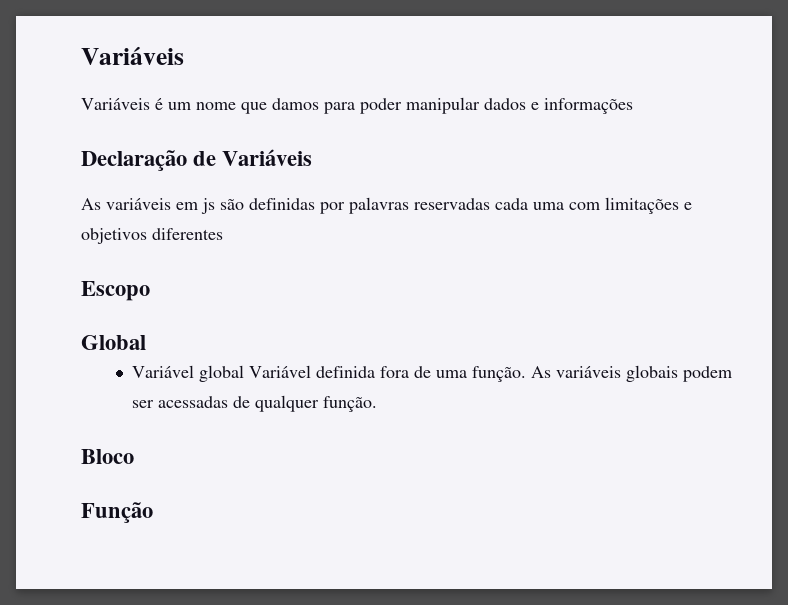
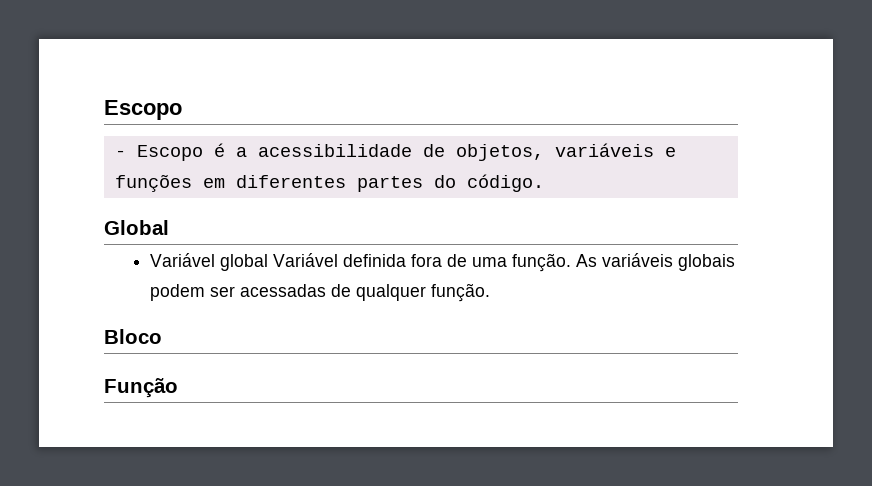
[81,46,184,65] [81,97,633,114] [81,149,313,171] [81,197,692,214] [81,228,223,244] [81,281,150,301] Variáveis // Variáveis é um nome que damos para poder manipular dados e informações // Declaração de Variáveis // As variáveis em js são definidas por palavras reservadas cada uma com limitações e objetivos diferentes // Escopo -> [104,100,182,120] [114,143,676,161] [114,174,544,192] Escopo // - Escopo é a acessibilidade de objetos, variáveis e funções em diferentes partes do código.

